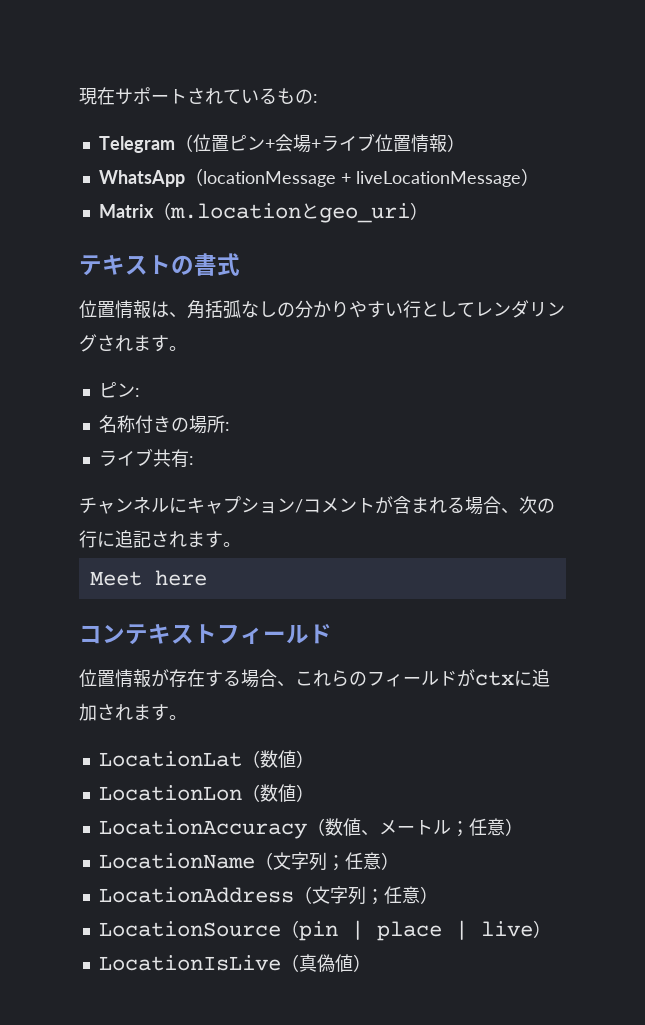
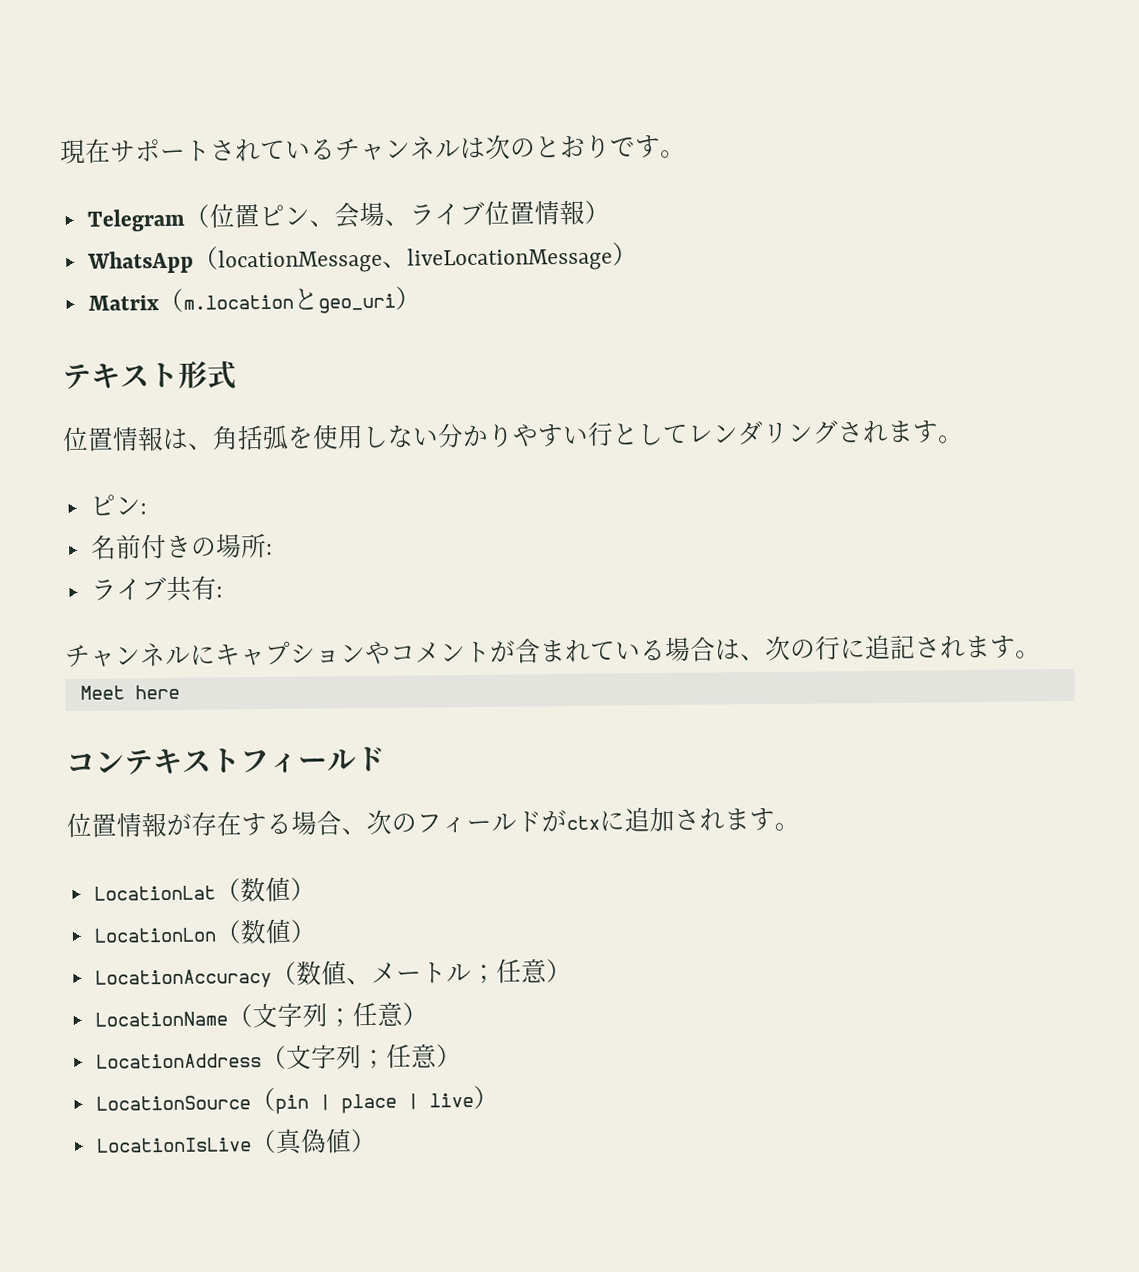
[277,88,318,104] もの: -> [335,134,686,161] チャンネルは次のとおりです。
[264,134,321,153] +会場+ -> [308,201,410,229] 、会場、
[340,173,351,184] + -> [381,261,408,269] 、
[171,253,217,276] の書 -> [178,360,208,389] 形
[241,301,295,318] なしの -> [287,424,439,450] を使用しない
[116,415,135,433] 称 -> [114,534,142,560] 前
[295,499,303,513] / -> [365,641,391,665] や
[447,496,501,515] る場合 -> [590,636,741,663] ている場合は
[295,670,349,687] これら -> [366,809,392,836] 次

